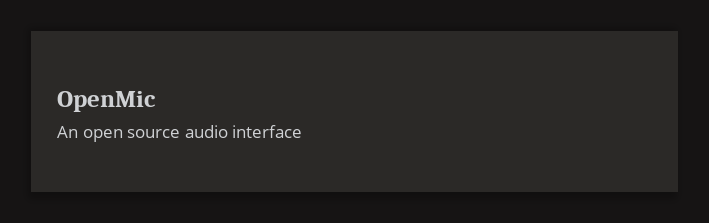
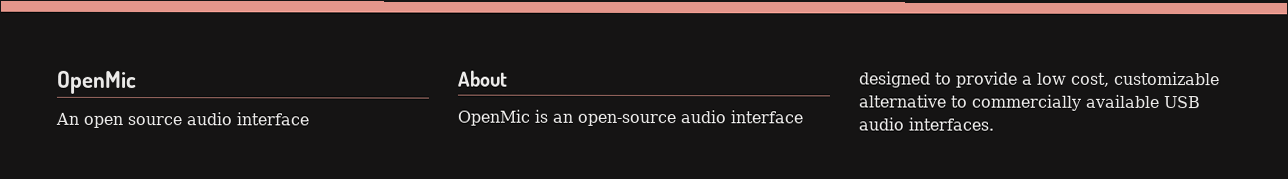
(303, 131) none -> [458,70,508,87] [457,109,803,127] [859,71,1220,88] [858,94,1200,111] [858,117,994,131] // About // OpenMic is an open-source audio interface designed to provide a low cost, customizable alternative to commercially available USB audio interfaces.

